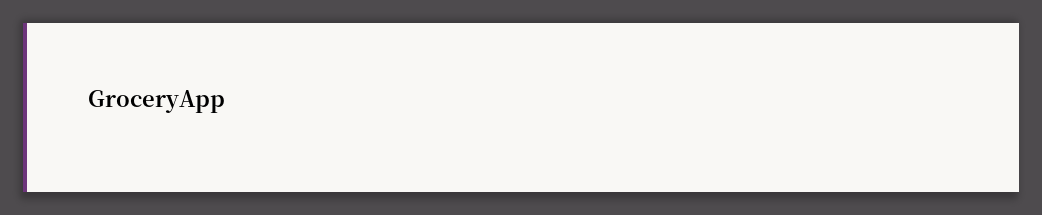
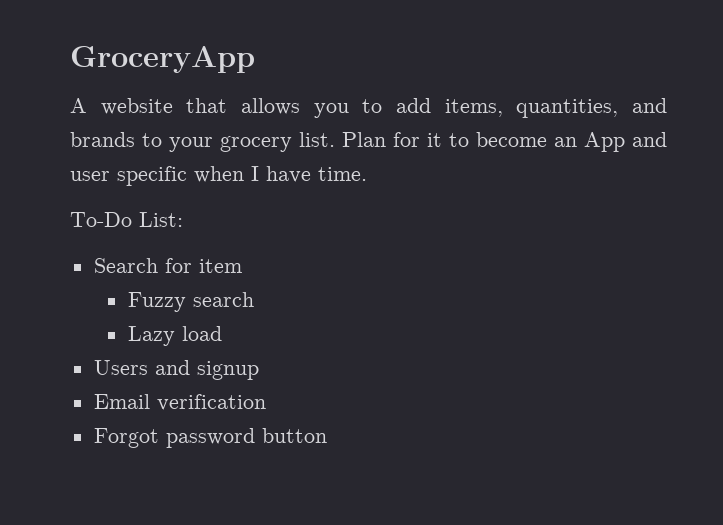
(225, 101) none -> [70,98,667,118] [70,132,667,152] [70,166,367,186] [70,212,183,227] [93,258,242,273] [127,292,254,312] [127,326,222,346] [93,360,259,380] [93,394,266,411] [93,428,327,448] // A website that allows you to add items, quantities, and brands to your grocery list. Plan for it to become an App and user specific when I have time. // To-Do List: // Search for item // Fuzzy search // Lazy load // Users and signup // Email verification // Forgot password button

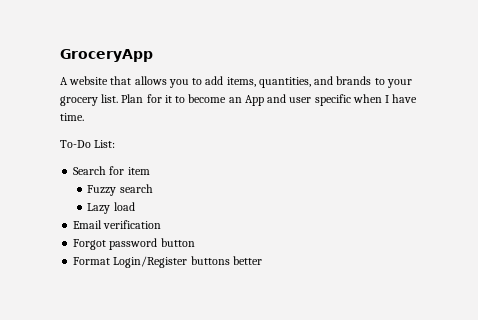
[93,360,259,380] // Users and signup -> (135, 206) none
(327, 435) none -> [73,256,262,268] // Format Login/Register buttons better

